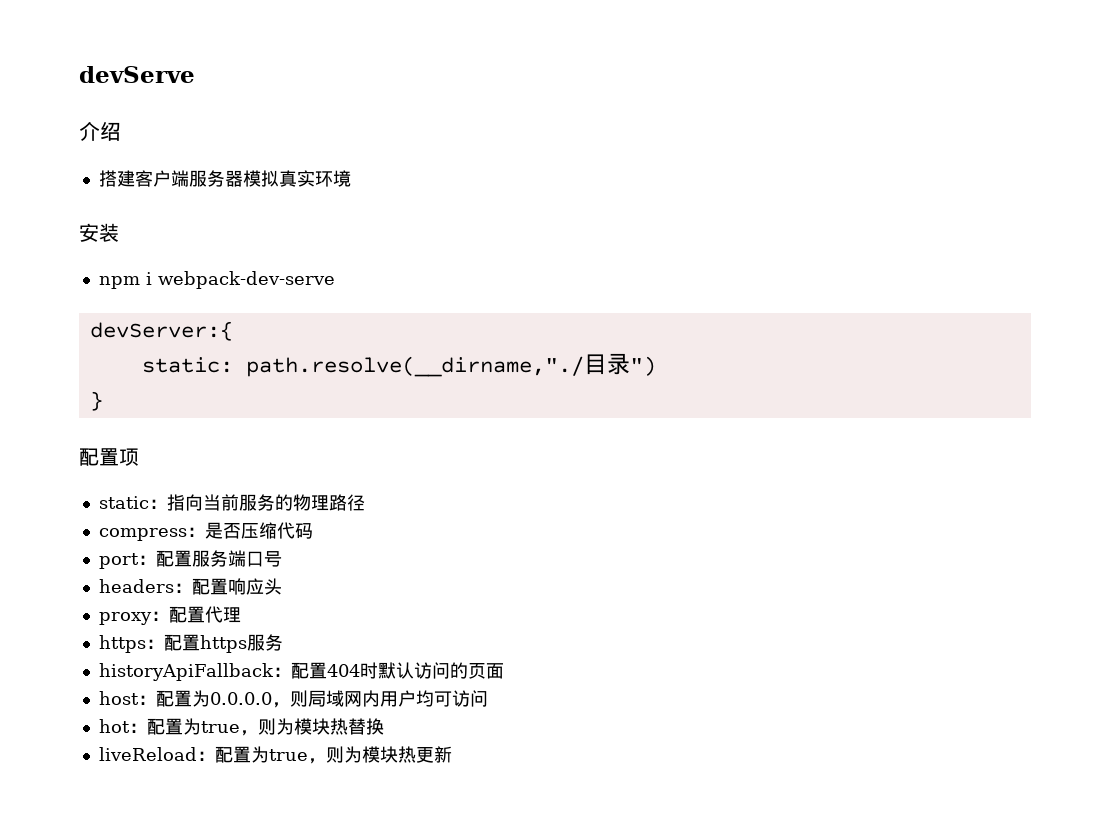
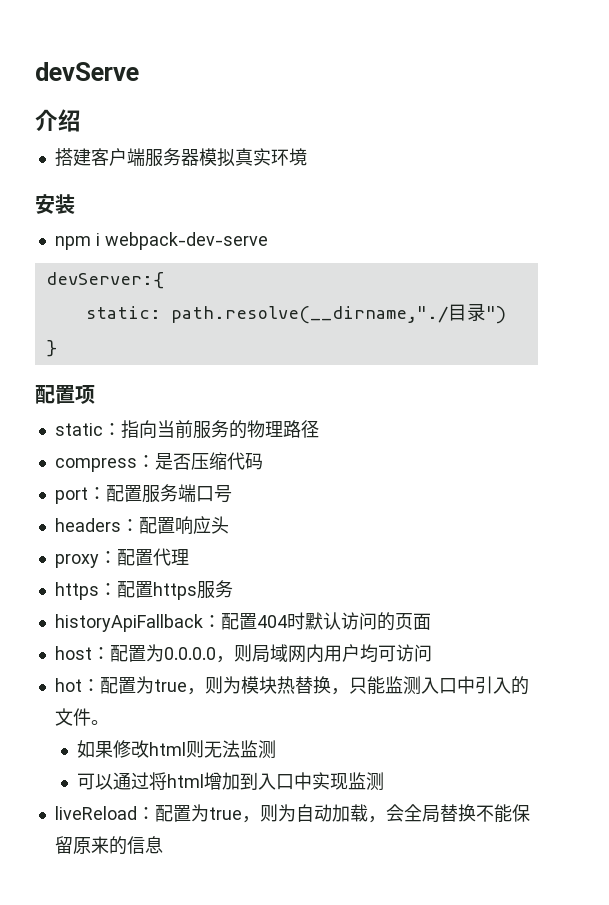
(384, 726) none -> [330,676,529,695] [54,708,109,726] [77,740,277,759] [77,772,385,791] ，只能监测入口中引入的文件。 // 如果修改html则无法监测 // 可以通过将html增加到入口中实现监测
[361,746,452,763] 模块热更新 -> [295,804,530,823] [54,836,163,855] 自动加载，会全局替换不能保留原来的信息

